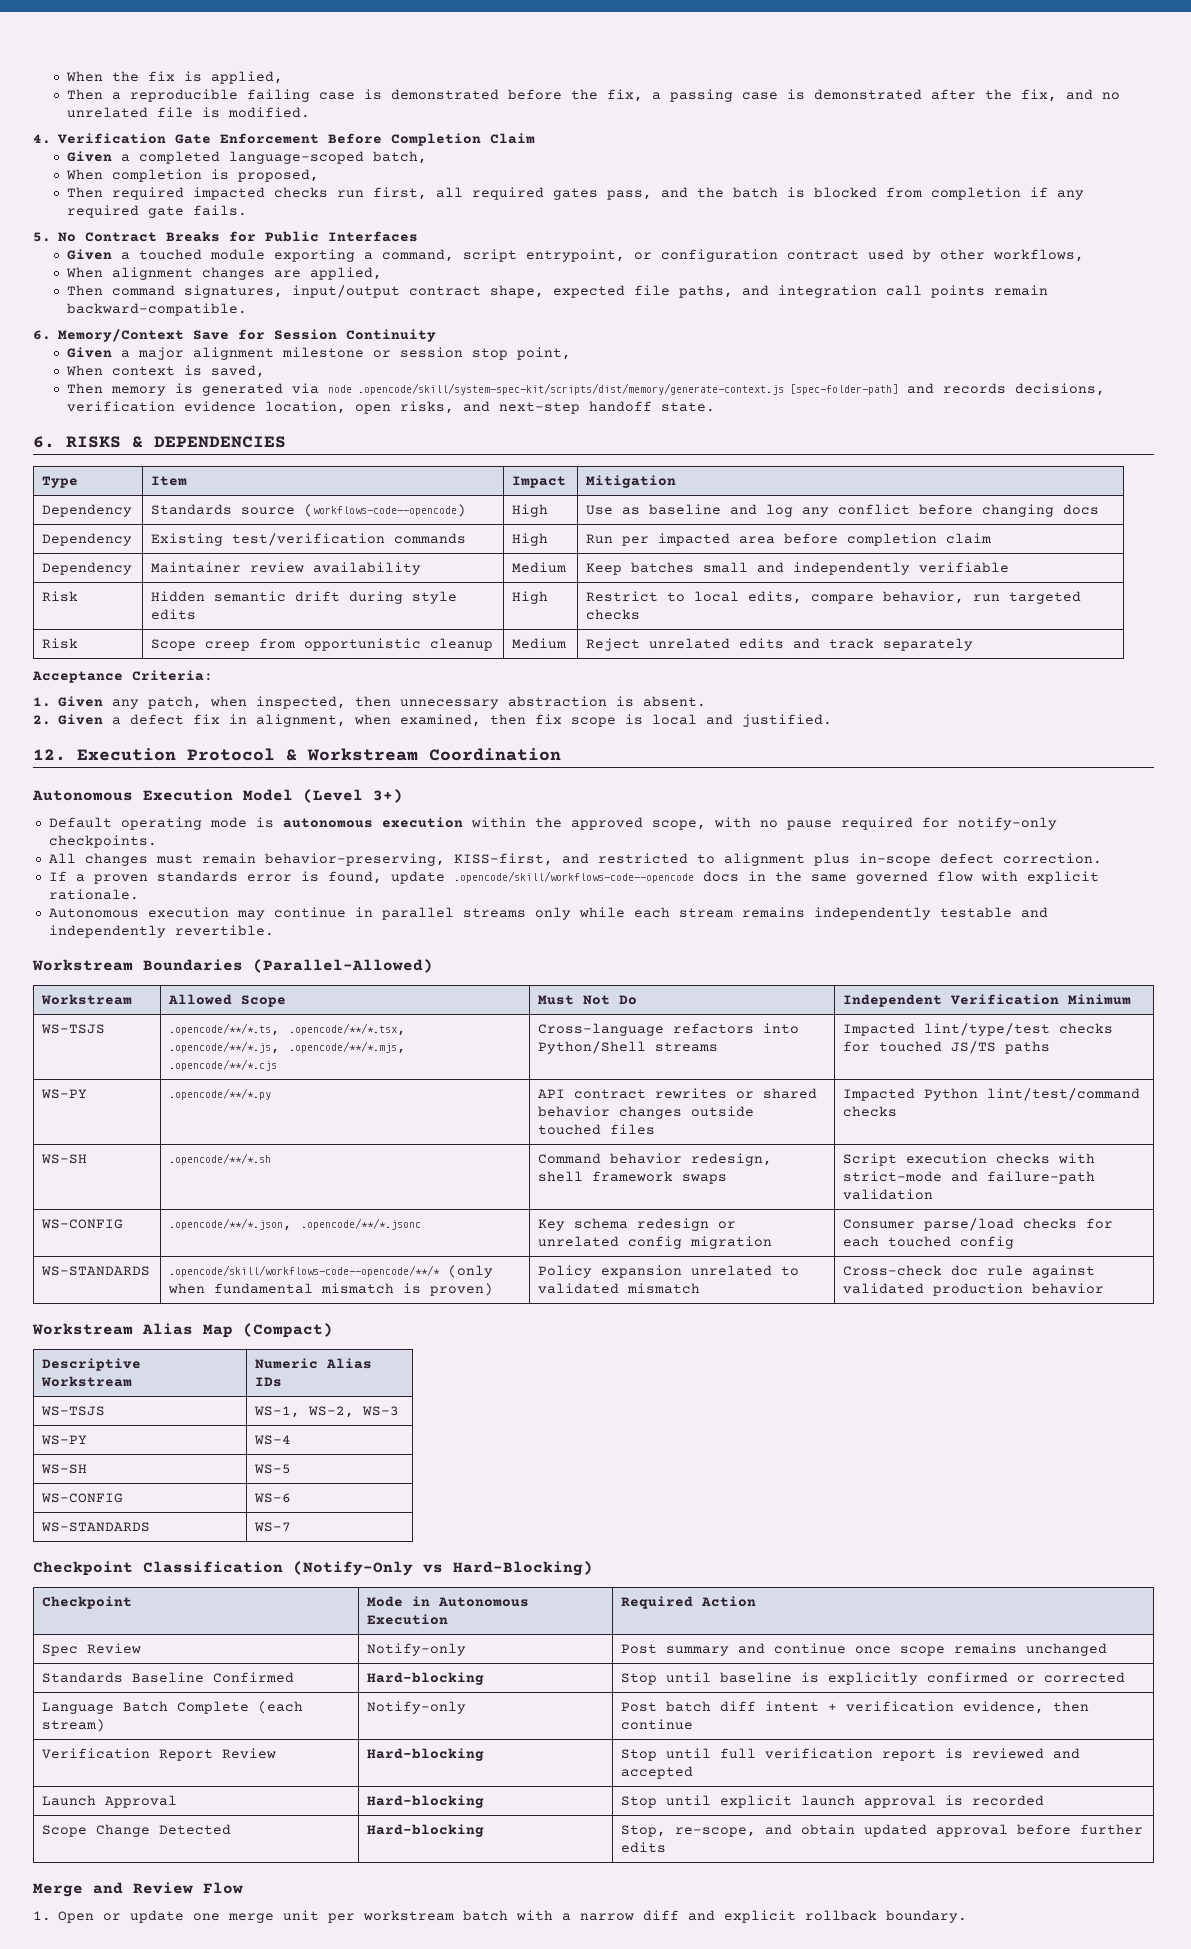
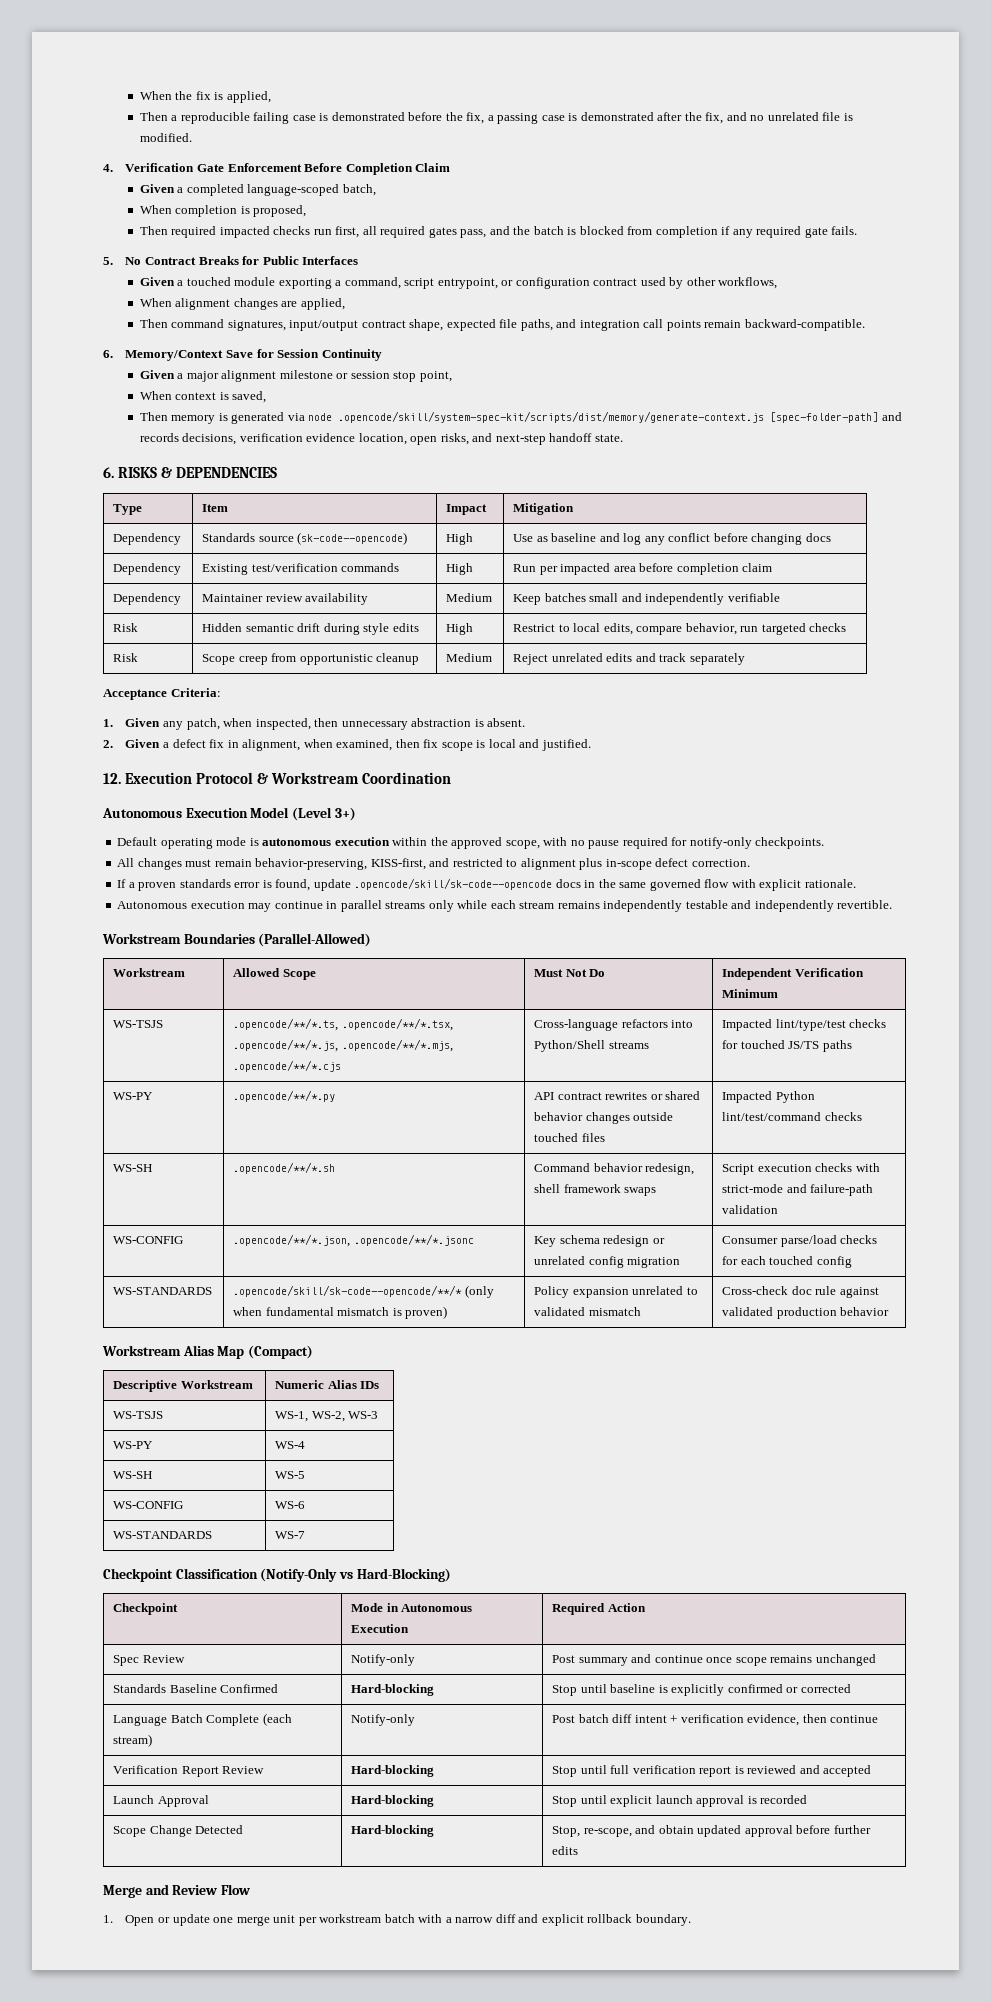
[304,504,467,517] (workflows-code--opencode) -> [297,532,408,545] (sk-code--opencode)
[453,871,694,883] .opencode/skill/workflows-code--opencode -> [354,878,553,890] .opencode/skill/sk-code--opencode
[169,1265,441,1277] .opencode/skill/workflows-code--opencode/**/* -> [233,1285,463,1297] .opencode/skill/sk-code--opencode/**/*

